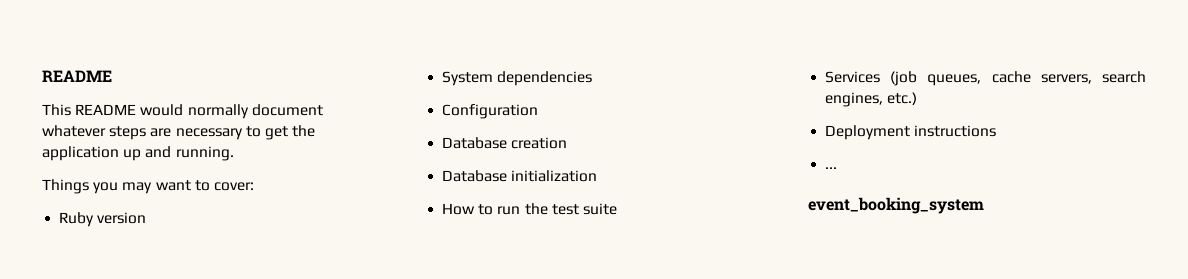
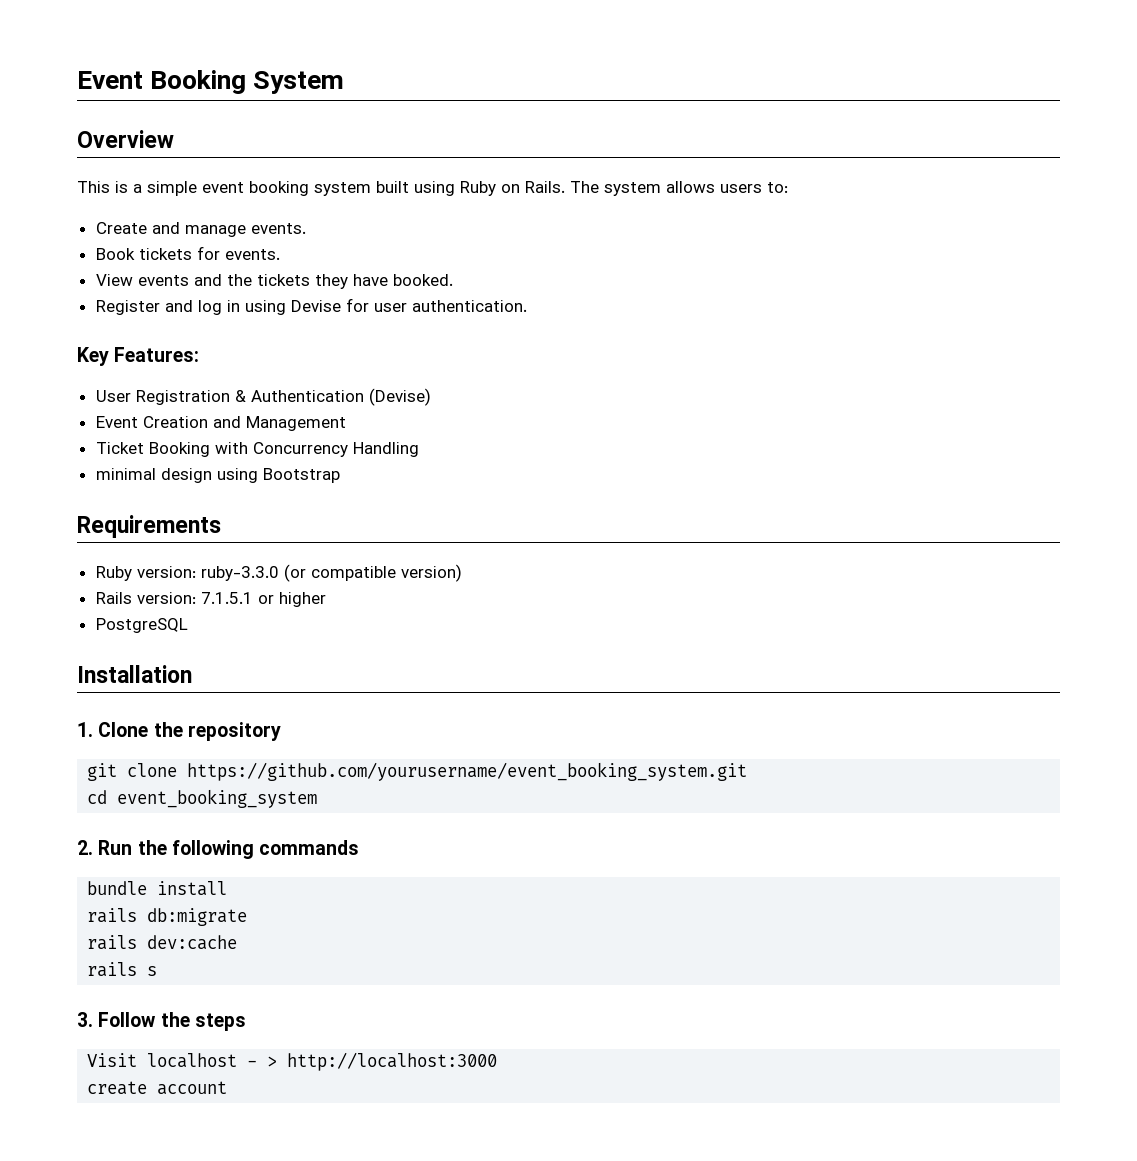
[42,70,112,82] [42,104,323,119] [42,125,316,140] [42,146,234,161] [42,179,254,194] [59,212,147,227] [442,71,593,86] [442,104,539,119] [442,137,568,149] [442,170,598,182] [442,203,617,215] [825,71,1146,86] [825,92,918,107] [825,125,997,140] [825,167,838,169] [808,197,984,214] README // This README would normally document whatever steps are necessary to get the application up and running. // Things you may want to cover: // Ruby version // System dependencies // Configuration // Database creation // Database initialization // How to run the test suite // Services (job queues, cache servers, search engines, etc.) // Deployment instructions // ... // event_booking_system -> [77,70,345,94] [77,130,174,148] [77,181,788,196] [95,222,306,237] [95,246,280,260] [95,274,453,289] [95,298,527,315] [77,347,200,366] [95,388,431,406] [95,416,346,431] [95,442,419,457] [95,468,340,483] [77,515,221,538] [95,564,462,582] [95,592,326,607] [95,618,188,633] [77,665,192,683] [77,722,281,741] [87,762,748,781] [87,789,318,808] [77,840,360,859] [87,881,228,896] [87,908,248,926] [87,935,238,950] [87,962,158,977] [77,1012,246,1031] [87,1052,498,1071] [87,1081,228,1095] Event Booking System // Overview // This is a simple event booking system built using Ruby on Rails. The system allows users to: // Create and manage events. // Book tickets for events. // View events and the tickets they have booked. // Register and log in using Devise for user authentication. // Key Features: // User Registration & Authentication (Devise) // Event Creation and Management // Ticket Booking with Concurrency Handling // minimal design using Bootstrap // Requirements // Ruby version: ruby-3.3.0 (or compatible version) // Rails version: 7.1.5.1 or higher // PostgreSQL // Installation // 1. Clone the repository // git clone https://github.com/yourusername/event_booking_system.git // cd event_booking_system // 2. Run the following commands // bundle install // rails db:migrate // rails dev:cache // rails s // 3. Follow the steps // Visit localhost - > http://localhost:3000 // create account

